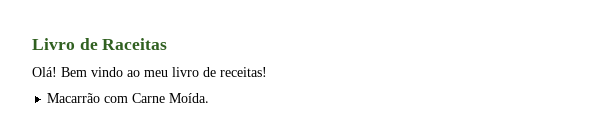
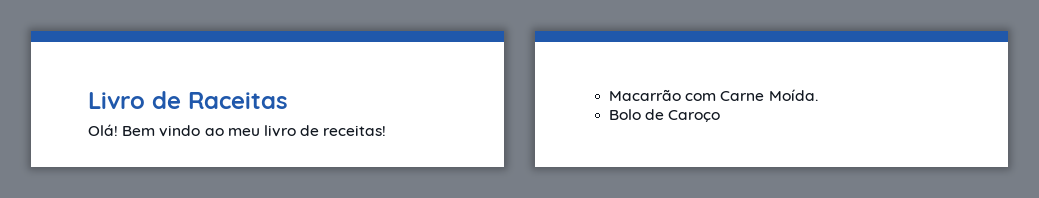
(210, 98) none -> [609,109,721,122] // Bolo de Caroço

